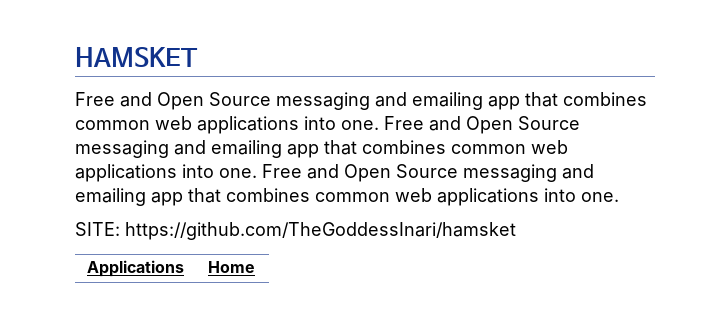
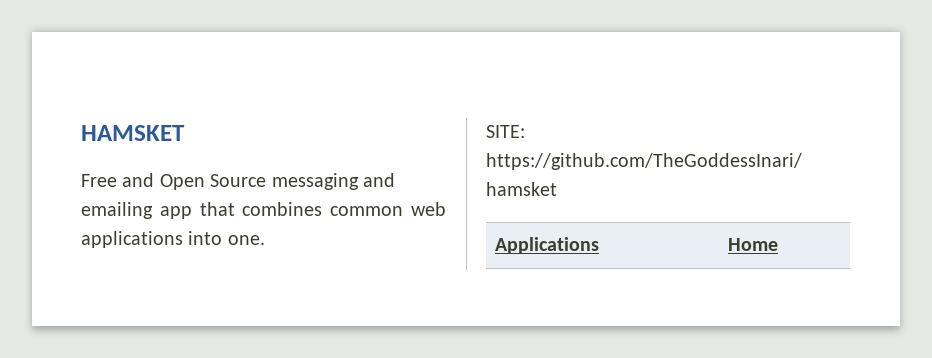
[384,116,580,134] [75,140,568,158] [75,164,594,182] [75,188,619,206] Free and Open Source messaging and emailing app that combines common web applications into one. Free and Open Source messaging and emailing app that combines common web applications into one. -> (265, 240) none

